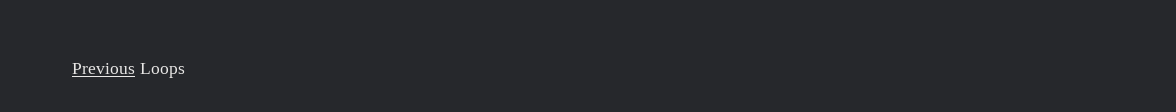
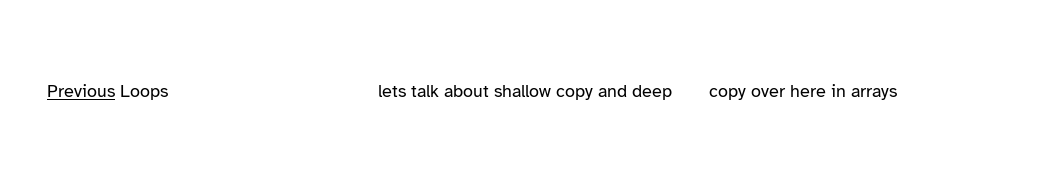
(185, 70) none -> [378,84,897,100] // lets talk about shallow copy and deep copy over here in arrays

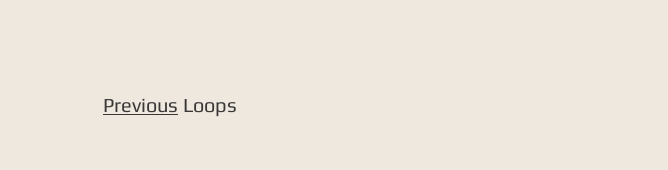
[378,84,897,100] // lets talk about shallow copy and deep copy over here in arrays -> (238, 108) none

